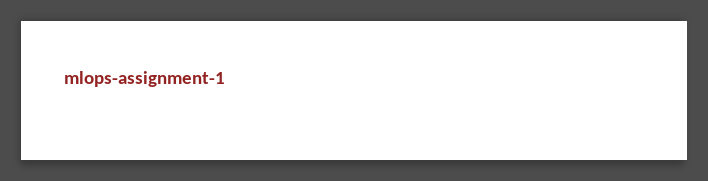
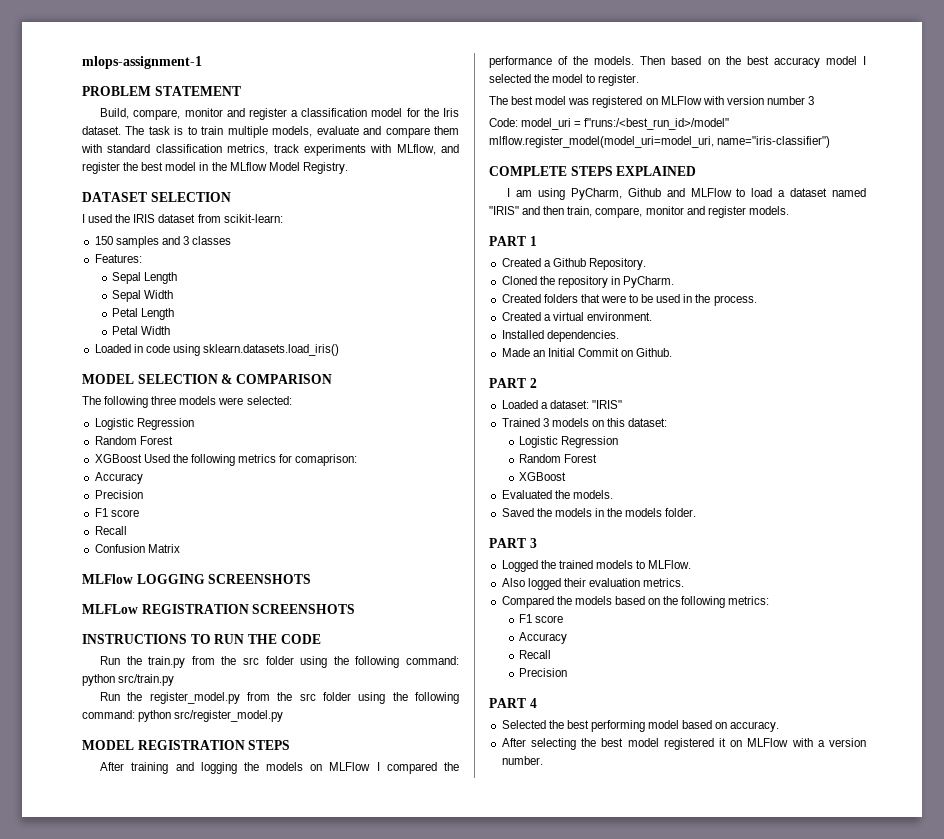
(225, 79) none -> [82,86,241,96] [100,108,460,120] [82,126,459,138] [81,144,459,156] [82,162,348,174] [82,192,231,202] [82,214,283,223] [94,236,232,248] [94,254,142,263] [112,272,178,284] [112,290,174,302] [112,308,175,320] [112,326,171,335] [94,344,340,356] [82,374,332,384] [82,396,292,408] [94,418,194,430] [94,436,173,445] [94,454,358,466] [94,472,143,484] [94,490,143,499] [94,508,139,517] [94,526,127,535] [94,544,180,553] [82,574,312,584] [82,604,356,614] [82,634,321,644] [100,656,459,668] [82,674,175,686] [100,692,459,704] [82,710,284,722] [82,740,291,750] [100,762,460,774] [489,56,866,68] [489,74,640,86] [489,96,815,108] [489,118,730,130] [489,136,831,148] [489,166,697,176] [507,188,866,200] [489,206,789,218] [489,236,537,246] [501,258,646,270] [501,276,675,288] [501,294,757,306] [501,312,652,321] [501,330,619,342] [501,348,673,357] [489,378,537,388] [501,400,622,409] [501,418,668,427] [519,436,619,448] [519,454,598,463] [519,472,567,481] [501,490,613,499] [501,508,697,517] [489,538,537,548] [501,560,692,572] [501,578,685,590] [501,596,770,608] [519,614,564,623] [519,632,568,644] [519,650,552,659] [519,668,568,677] [489,698,537,708] [501,720,780,732] [501,738,866,750] [501,756,543,765] // PROBLEM STATEMENT // Build, compare, monitor and register a classification model for the Iris dataset. The task is to train multiple models, evaluate and compare them with standard classification metrics, track experiments with MLflow, and register the best model in the MLflow Model Registry. // DATASET SELECTION // I used the IRIS dataset from scikit-learn: // 150 samples and 3 classes // Features: // Sepal Length // Sepal Width // Petal Length // Petal Width // Loaded in code using sklearn.datasets.load_iris() // MODEL SELECTION & COMPARISON // The following three models were selected: // Logistic Regression // Random Forest // XGBoost Used the following metrics for comaprison: // Accuracy // Precision // F1 score // Recall // Confusion Matrix // MLFlow LOGGING SCREENSHOTS // MLFLow REGISTRATION SCREENSHOTS // INSTRUCTIONS TO RUN THE CODE // Run the train.py from the src folder using the following command: python src/train.py // Run the register_model.py from the src folder using the following command: python src/register_model.py // MODEL REGISTRATION STEPS // After training and logging the models on MLFlow I compared the performance of the models. Then based on the best accuracy model I selected the model to register. // The best model was registered on MLFlow with version number 3 // Code: model_uri = f"runs:/<best_run_id>/model" mlflow.register_model(model_uri=model_uri, name="iris-classifier") // COMPLETE STEPS EXPLAINED // I am using PyCharm, Github and MLFlow to load a dataset named "IRIS" and then train, compare, monitor and register models. // PART 1 // Created a Github Repository. // Cloned the repository in PyCharm. // Created folders that were to be used in the process. // Created a virtual environment. // Installed dependencies. // Made an Initial Commit on Github. // PART 2 // Loaded a dataset: "IRIS" // Trained 3 models on this dataset: // Logistic Regression // Random Forest // XGBoost // Evaluated the models. // Saved the models in the models folder. // PART 3 // Logged the trained models to MLFlow. // Also logged their evaluation metrics. // Compared the models based on the following metrics: // F1 score // Accuracy // Recall // Precision // PART 4 // Selected the best performing model based on accuracy. // After selecting the best model registered it on MLFlow with a version number.

